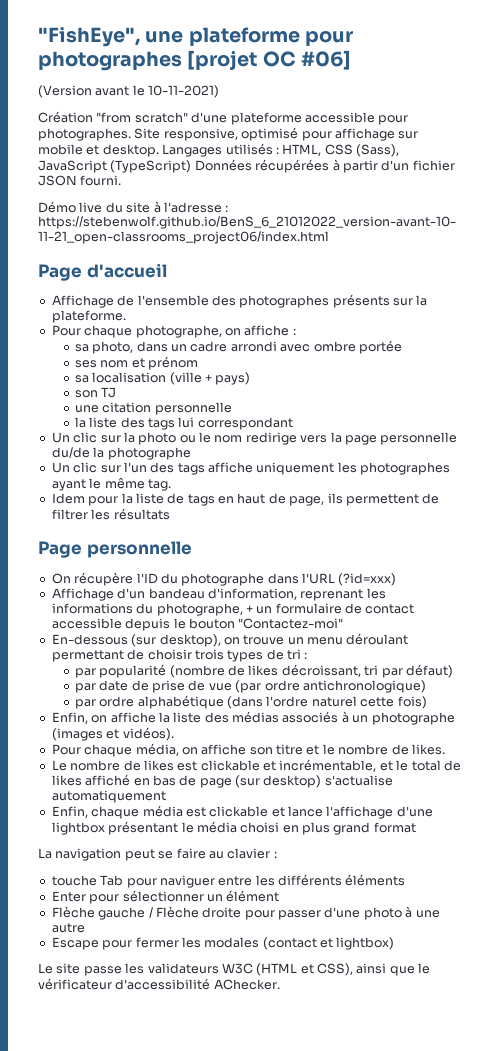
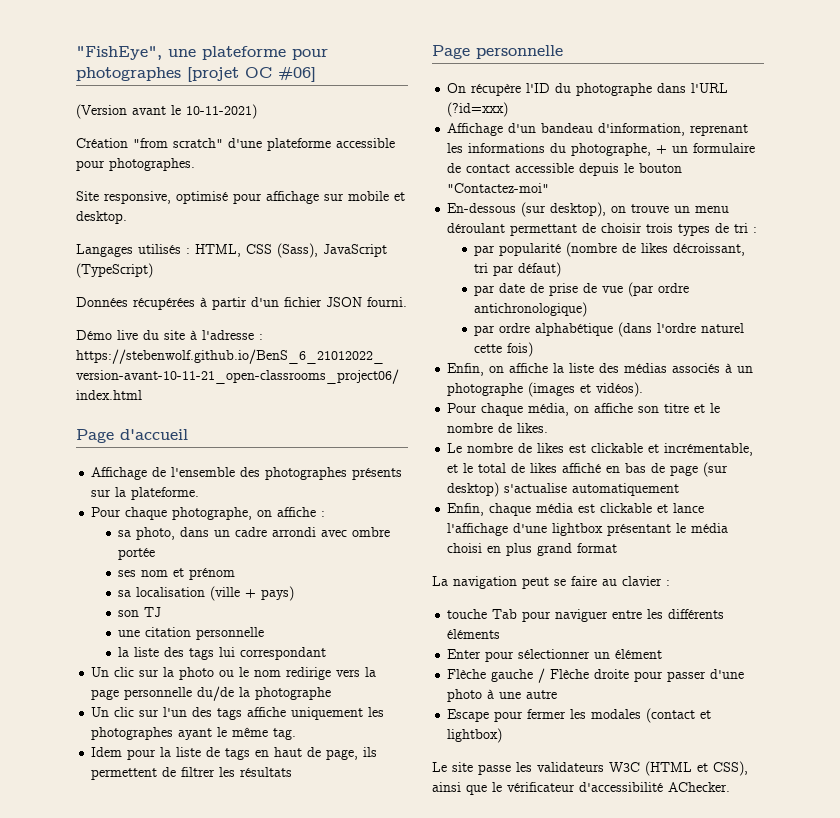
(131, 134) none -> (195, 164) //
(159, 150) none -> (127, 217) //
(192, 166) none -> (153, 270) //

